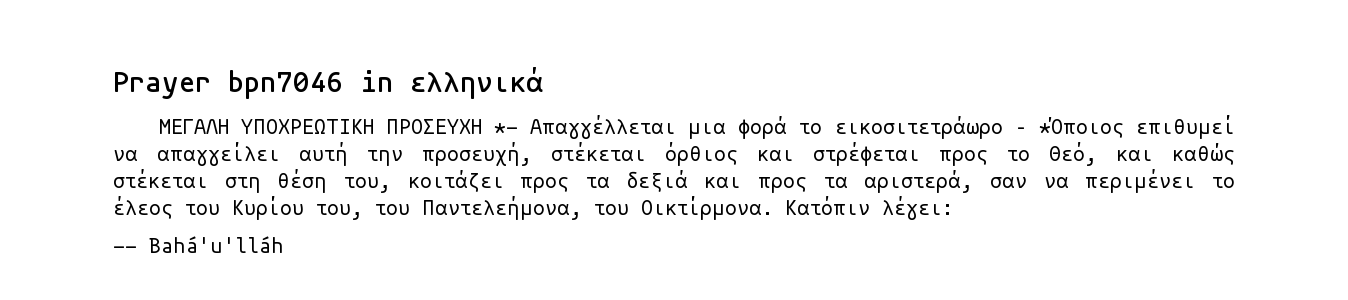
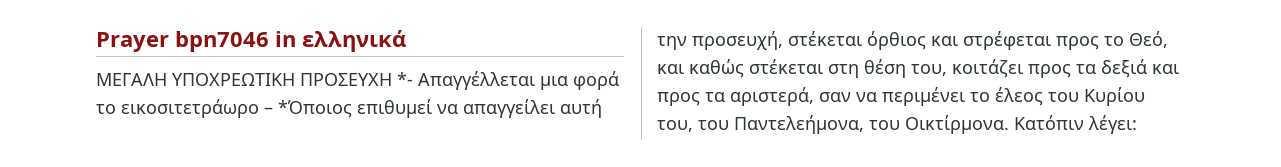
[113,236,284,253] // -- Bahá'u'lláh -> (1137, 124) none

